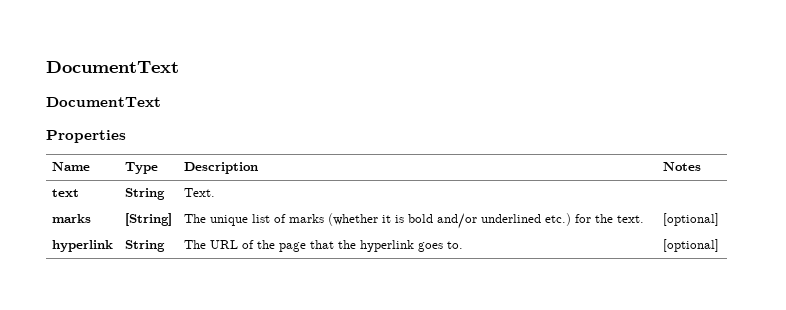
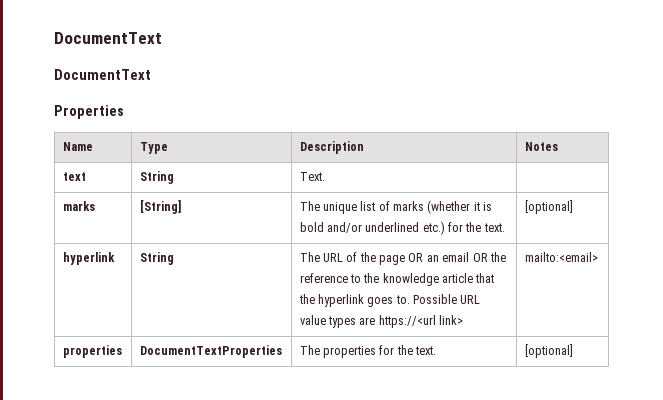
(306, 247) none -> [408,252,506,262] [299,273,474,286] OR an email OR the reference to the knowledge article
(463, 245) none -> [413,294,481,304] [299,315,464,328] [524,252,598,262] [62,345,122,358] [139,345,282,358] [299,345,437,358] Possible URL value types are https://<url link> | mailto:<email> // properties | DocumentTextProperties | The properties for the text.

